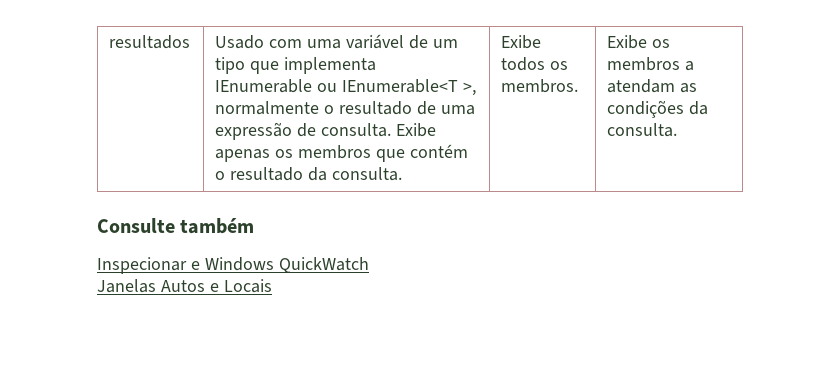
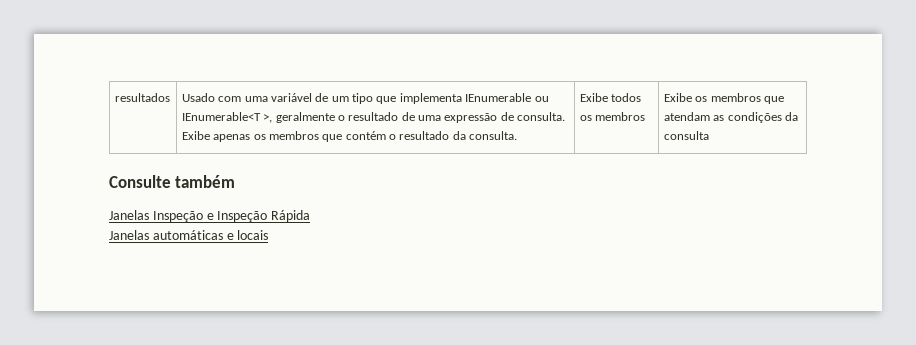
[215,101,320,115] normalmente -> [275,112,335,123] geralmente
[501,79,579,93] membros. -> [595,112,646,121] membros
[685,61,695,71] a -> [763,96,784,104] que
[607,123,678,137] consulta. -> [663,131,709,140] consulta
[97,257,369,274] [97,279,272,293] Inspecionar e Windows QuickWatch // Janelas Autos e Locais -> [109,210,311,222] [109,230,269,240] Janelas Inspeção e Inspeção Rápida // Janelas automáticas e locais

